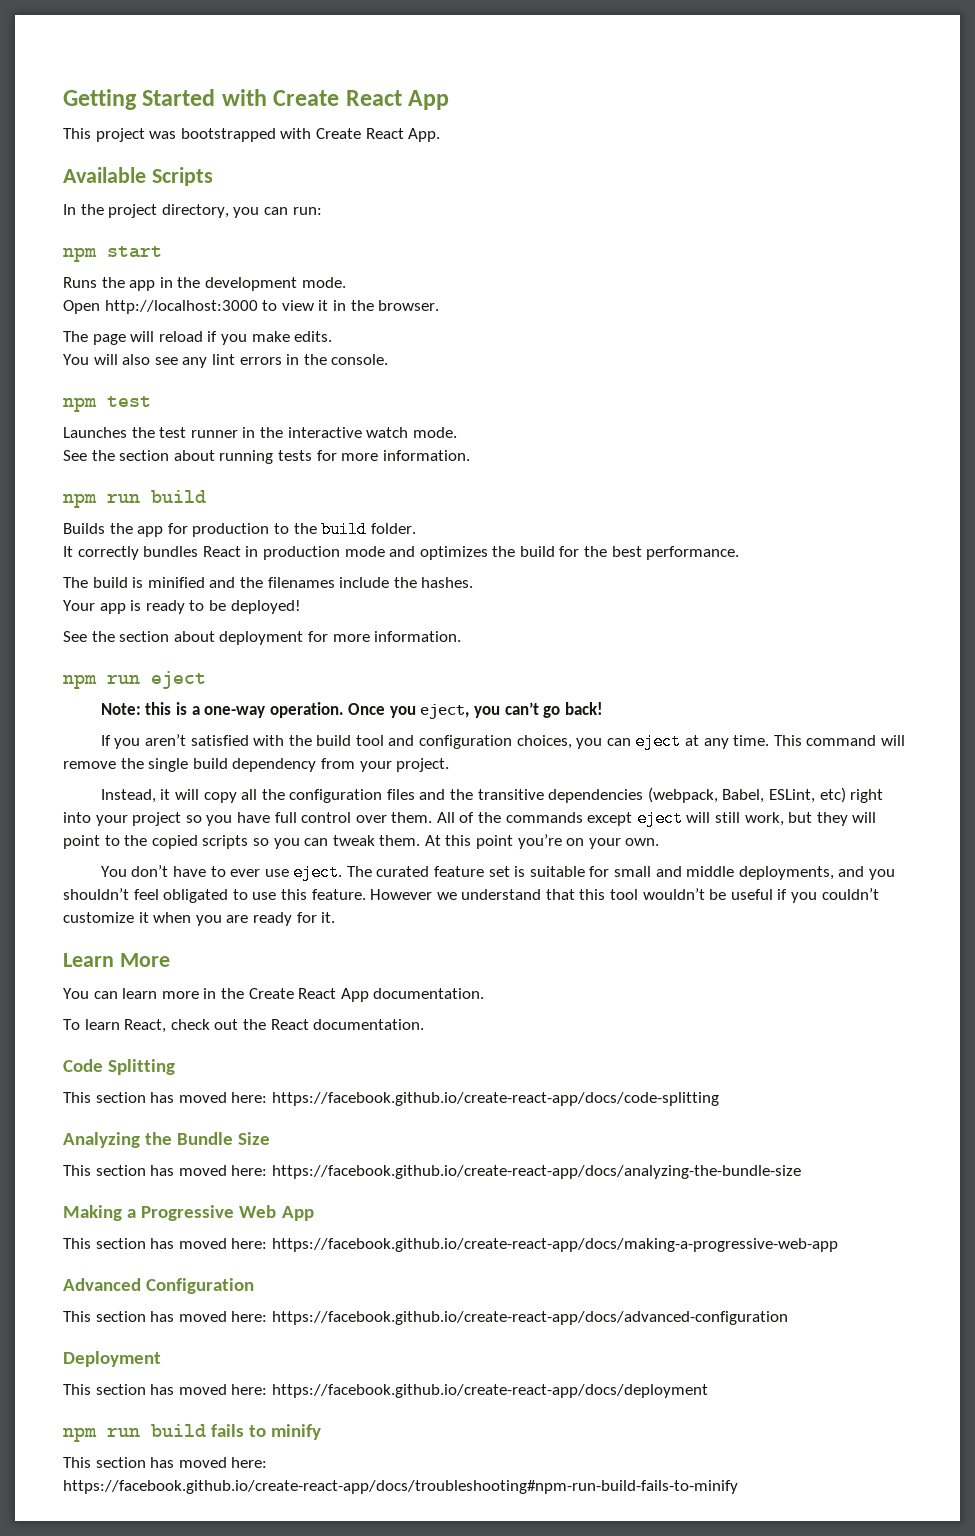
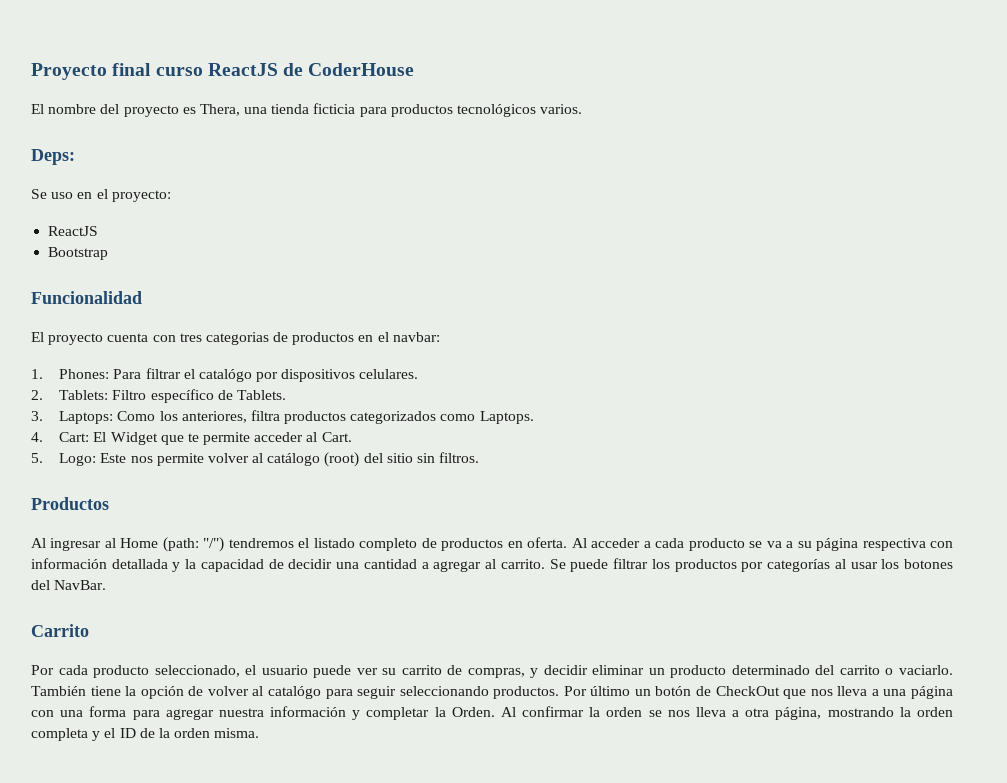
[63,89,450,110] [63,128,441,142] [63,167,213,186] [63,204,322,218] [63,246,162,262] [63,277,346,291] [63,300,440,314] [63,331,333,345] [63,354,389,368] [63,396,151,412] [63,427,457,438] [63,450,470,464] [63,490,206,508] [63,521,416,538] [63,546,740,560] [63,577,474,588] [63,600,301,614] [63,631,462,645] [63,671,206,689] [100,702,603,719] [100,733,905,750] [63,758,450,772] [100,787,884,803] [63,810,877,827] [63,834,660,849] [100,864,895,881] [63,888,879,903] [63,912,336,926] [63,953,170,967] [63,988,485,1002] [63,1019,425,1033] [63,1059,176,1075] [63,1092,719,1106] [63,1132,271,1148] [63,1165,801,1179] [63,1205,314,1221] [63,1238,838,1252] [63,1278,255,1294] [63,1311,788,1325] [63,1351,161,1367] [63,1384,708,1398] [63,1424,322,1442] [63,1457,268,1468] [63,1480,738,1494] Getting Started with Create React App // This project was bootstrapped with Create React App. // Available Scripts // In the project directory, you can run: // npm start // Runs the app in the development mode. // Open http://localhost:3000 to view it in the browser. // The page will reload if you make edits. // You will also see any lint errors in the console. // npm test // Launches the test runner in the interactive watch mode. // See the section about running tests for more information. // npm run build // Builds the app for production to the build folder. // It correctly bundles React in production mode and optimizes the build for the best performance. // The build is minified and the filenames include the hashes. // Your app is ready to be deployed! // See the section about deployment for more information. // npm run eject // Note: this is a one-way operation. Once you eject, you can’t go back! // If you aren’t satisfied with the build tool and configuration choices, you can eject at any time. This command will remove the single build dependency from your project. // Instead, it will copy all the configuration files and the transitive dependencies (webpack, Babel, ESLint, etc) right into your project so you have full control over them. All of the commands except eject will still work, but they will point to the copied scripts so you can tweak them. At this point you’re on your own. // You don’t have to ever use eject. The curated feature set is suitable for small and middle deployments, and you shouldn’t feel obligated to use this feature. However we understand that this tool wouldn’t be useful if you couldn’t customize it when you are ready for it. // Learn More // You can learn more in the Create React App documentation. // To learn React, check out the React documentation. // Code Splitting // This section has moved here: https://facebook.github.io/create-react-app/docs/code-splitting // Analyzing the Bundle Size // This section has moved here: https://facebook.github.io/create-react-app/docs/analyzing-the-bundle-size // Making a Progressive Web App // This section has moved here: https://facebook.github.io/create-react-app/docs/making-a-progressive-web-app // Advanced Configuration // This section has moved here: https://facebook.github.io/create-react-app/docs/advanced-configuration // Deployment // This section has moved here: https://facebook.github.io/create-react-app/docs/deployment // npm run build fails to minify // This section has moved here: https://facebook.github.io/create-react-app/docs/troubleshooting#npm-run-build-fails-to-minify -> [31,63,415,80] [31,103,583,117] [31,149,75,165] [31,189,171,202] [48,226,99,236] [48,247,109,260] [31,291,142,304] [31,332,440,345] [31,368,419,382] [31,389,286,403] [31,410,534,424] [31,432,352,445] [31,452,480,467] [31,497,109,510] [31,537,954,552] [31,558,954,572] [31,580,107,590] [31,624,89,637] [31,665,953,678] [31,686,954,699] [31,706,953,720] [31,728,260,741] Proyecto final curso ReactJS de CoderHouse // El nombre del proyecto es Thera, una tienda ficticia para productos tecnológicos varios. // Deps: // Se uso en el proyecto: // ReactJS // Bootstrap // Funcionalidad // El proyecto cuenta con tres categorias de productos en el navbar: // 1. Phones: Para filtrar el catalógo por dispositivos celulares. // 2. Tablets: Filtro específico de Tablets. // 3. Laptops: Como los anteriores, filtra productos categorizados como Laptops. // 4. Cart: El Widget que te permite acceder al Cart. // 5. Logo: Este nos permite volver al catálogo (root) del sitio sin filtros. // Productos // Al ingresar al Home (path: "/") tendremos el listado completo de productos en oferta. Al acceder a cada producto se va a su página respectiva con información detallada y la capacidad de decidir una cantidad a agregar al carrito. Se puede filtrar los productos por categorías al usar los botones del NavBar. // Carrito // Por cada producto seleccionado, el usuario puede ver su carrito de compras, y decidir eliminar un producto determinado del carrito o vaciarlo. También tiene la opción de volver al catalógo para seguir seleccionando productos. Por último un botón de CheckOut que nos lleva a una página con una forma para agregar nuestra información y completar la Orden. Al confirmar la orden se nos lleva a otra página, mostrando la orden completa y el ID de la orden misma.

